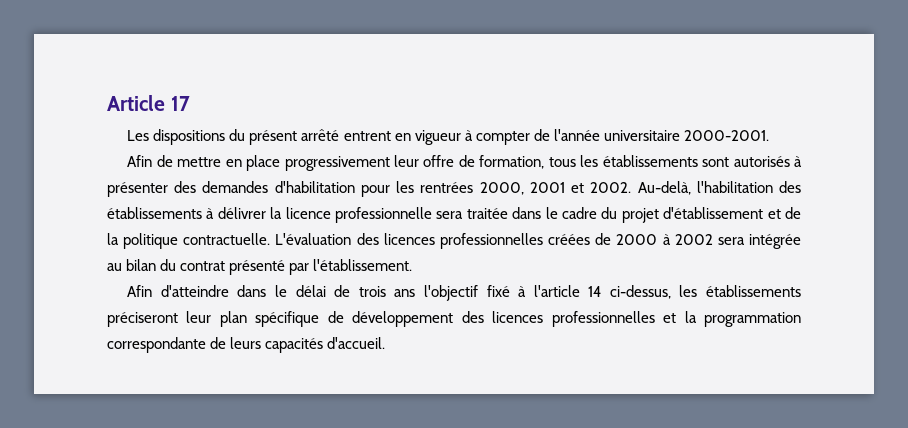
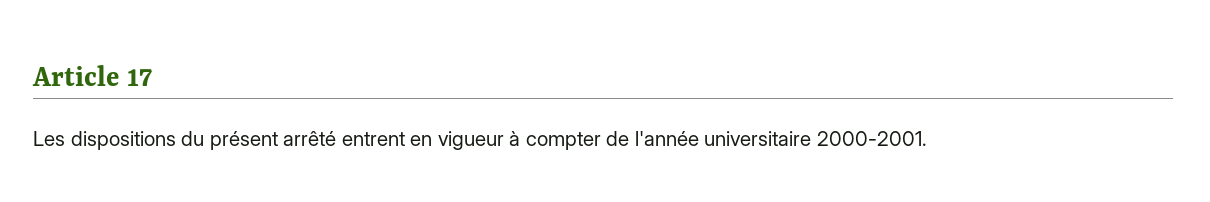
[127,155,802,171] [107,181,802,197] [107,207,801,223] [107,233,802,249] [107,259,413,275] [127,285,801,301] [107,311,802,327] [107,337,386,353] // Afin de mettre en place progressivement leur offre de formation, tous les établissements sont autorisés à présenter des demandes d'habilitation pour les rentrées 2000, 2001 et 2002. Au-delà, l'habilitation des établissements à délivrer la licence professionnelle sera traitée dans le cadre du projet d'établissement et de la politique contractuelle. L'évaluation des licences professionnelles créées de 2000 à 2002 sera intégrée au bilan du contrat présenté par l'établissement. // Afin d'atteindre dans le délai de trois ans l'objectif fixé à l'article 14 ci-dessus, les établissements préciseront leur plan spécifique de développement des licences professionnelles et la programmation correspondante de leurs capacités d'accueil. -> (927, 138) none

